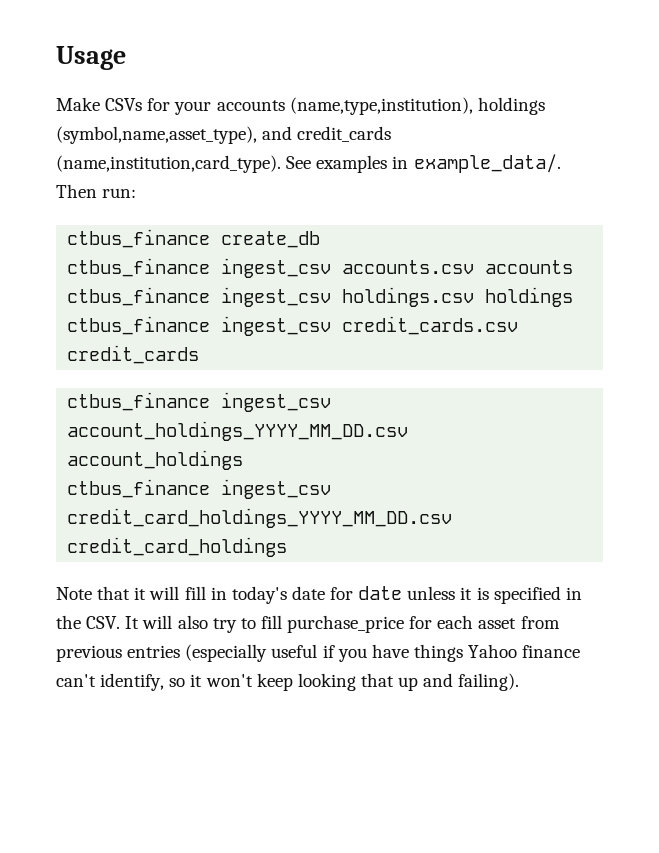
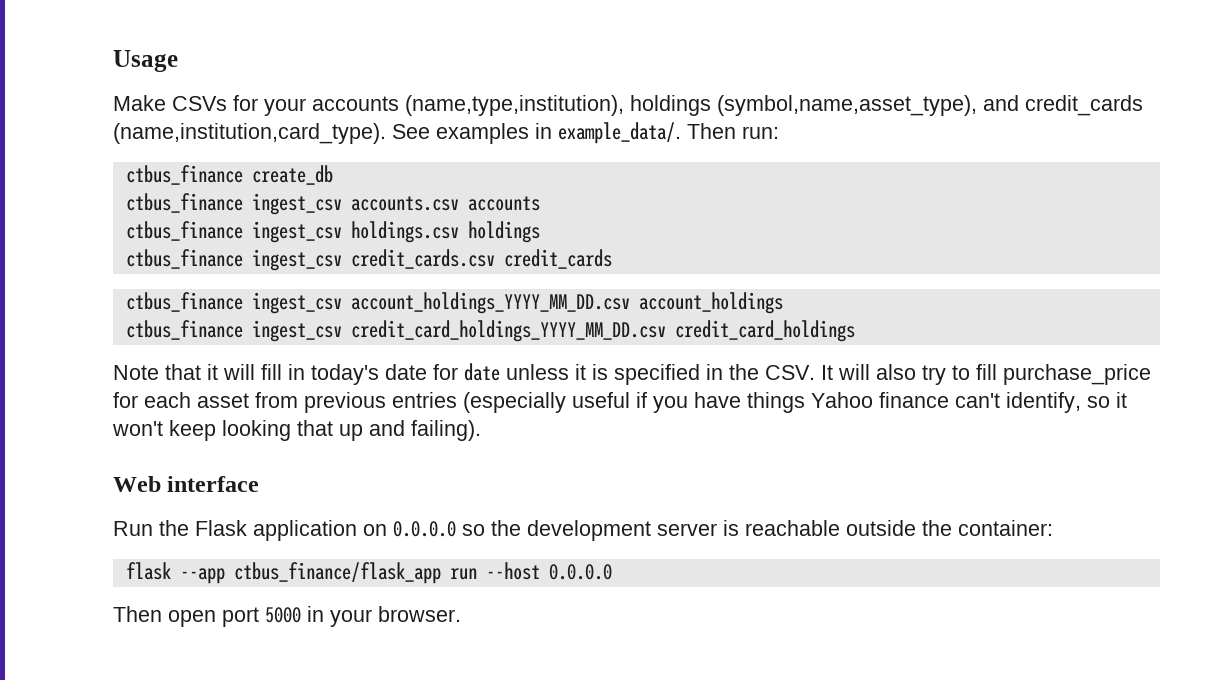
(520, 682) none -> [113,476,260,492] [113,520,1053,541] [125,562,612,584] [113,606,461,627] // Web interface // Run the Flask application on 0.0.0.0 so the development server is reachable outside the container: // flask --app ctbus_finance/flask_app run --host 0.0.0.0 // Then open port 5000 in your browser.

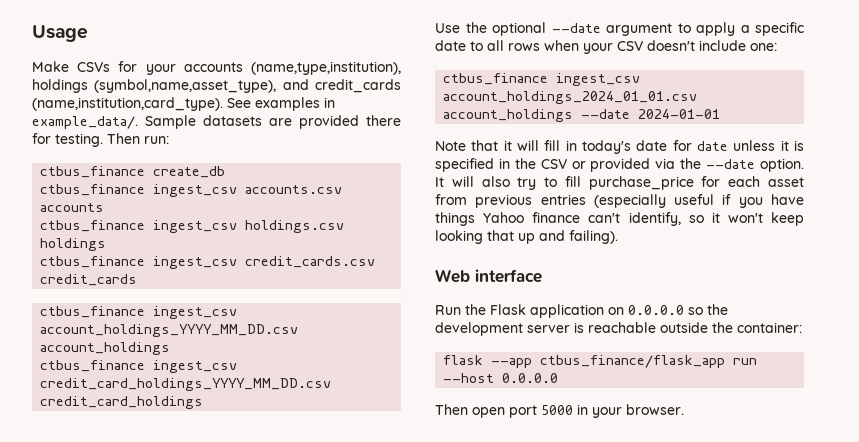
(681, 133) none -> [145,115,401,129] [32,133,103,147] Sample datasets are provided there for testing.
(855, 331) none -> [435,22,804,36] [435,40,777,54] [443,73,641,86] [443,91,698,104] [443,109,721,122] // Use the optional --date argument to apply a specific date to all rows when your CSV doesn't include one: // ctbus_finance ingest_csv account_holdings_2024_01_01.csv account_holdings --date 2024-01-01
[765,365,815,380] CSV. -> [540,158,804,172] CSV or provided via the --date option.

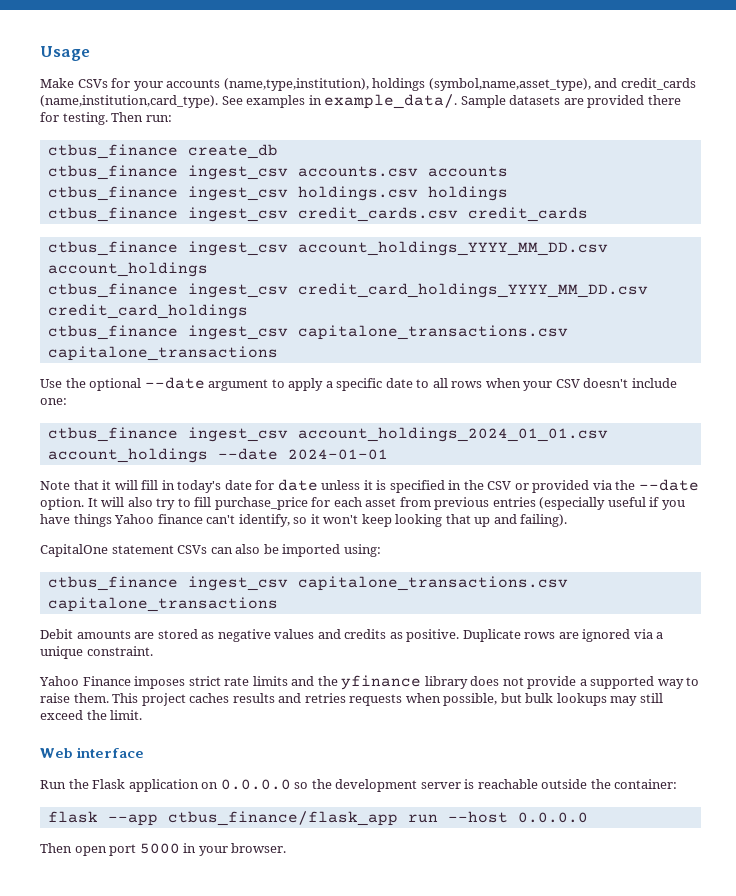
(204, 402) none -> [47,325,568,340] [47,346,278,361] // ctbus_finance ingest_csv capitalone_transactions.csv capitalone_transactions
(618, 237) none -> [40,544,381,557] [47,576,568,591] [47,597,278,612] [40,629,664,642] [40,646,153,659] [39,675,700,690] [40,693,663,706] [40,710,143,720] // CapitalOne statement CSVs can also be imported using: // ctbus_finance ingest_csv capitalone_transactions.csv capitalone_transactions // Debit amounts are stored as negative values and credits as positive. Duplicate rows are ignored via a unique constraint. // Yahoo Finance imposes strict rate limits and the yfinance library does not provide a supported way to raise them. This project caches results and retries requests when possible, but bulk lookups may still exceed the limit.

